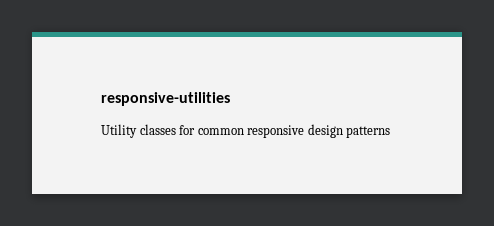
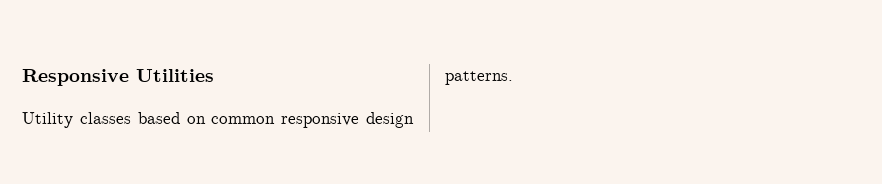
[101,92,230,106] responsive-utilities -> [22,69,214,86] Responsive Utilities
[179,125,196,135] for -> [137,112,206,124] based on
[346,126,391,138] patterns -> [445,71,513,85] patterns.

